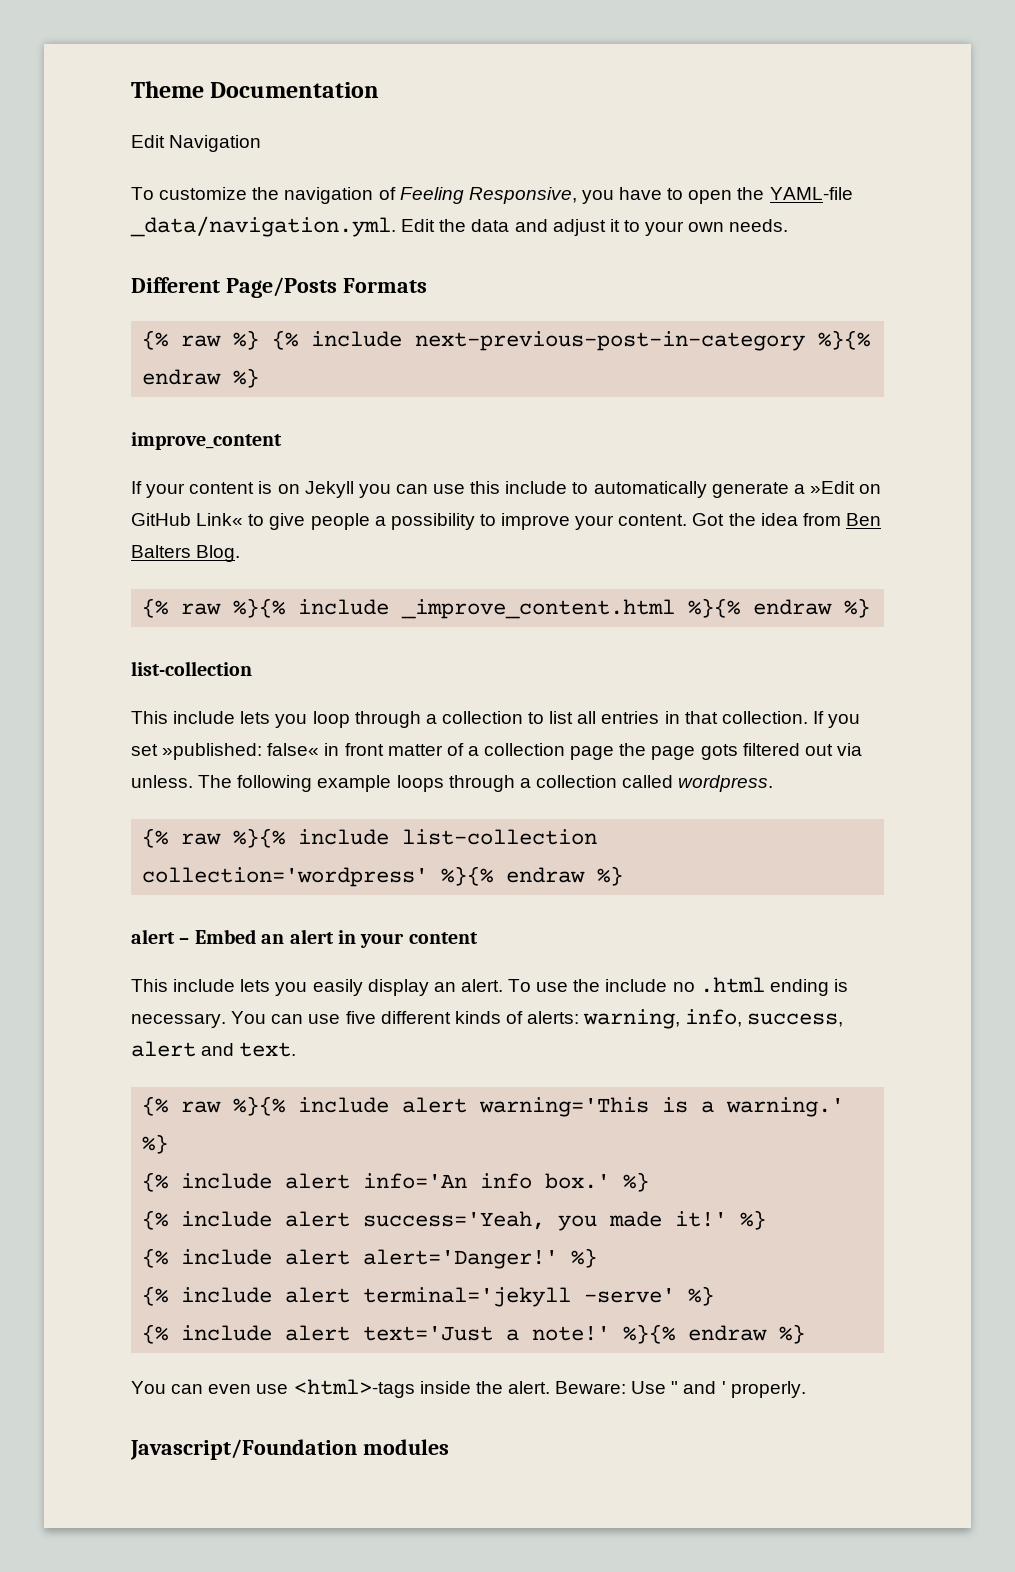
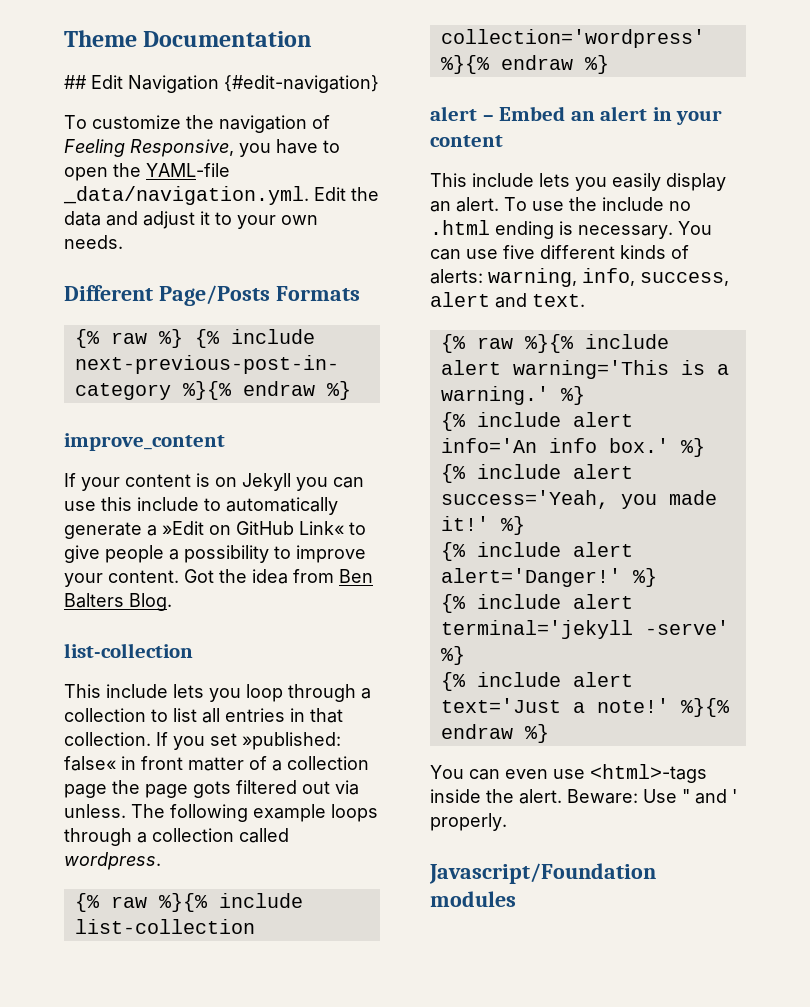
(380, 90) none -> [64,75,87,89] ##
(262, 143) none -> [224,75,379,93] {#edit-navigation}
[142,598,871,619] // {% raw %}{% include _improve_content.html %}{% endraw %} -> (172, 602) none

